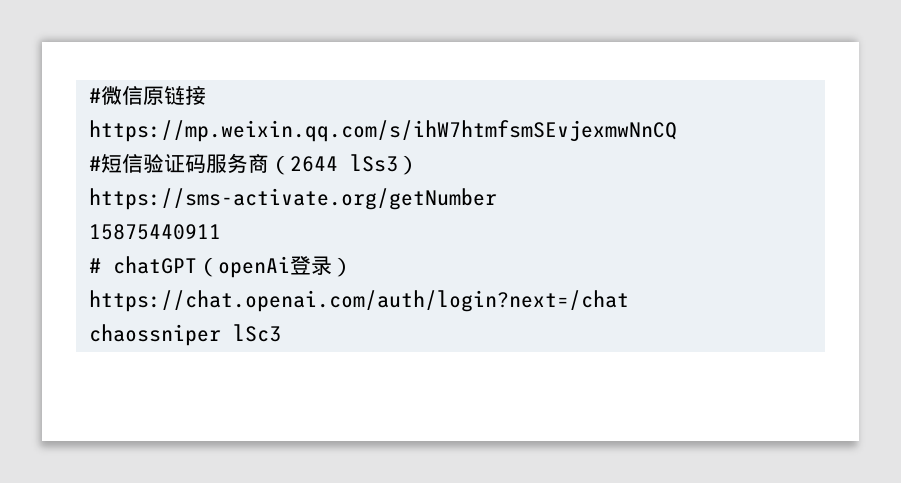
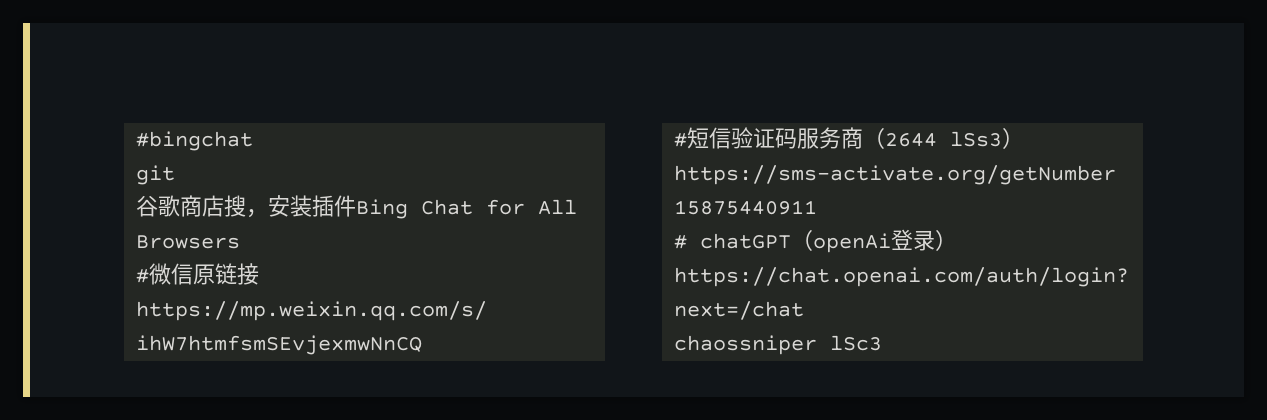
(88, 95) none -> [136,131,253,151] [136,165,175,185] [136,195,577,219] [136,235,240,249] #bingchat // git // 谷歌商店搜，安装插件Bing Chat for All Browsers //

